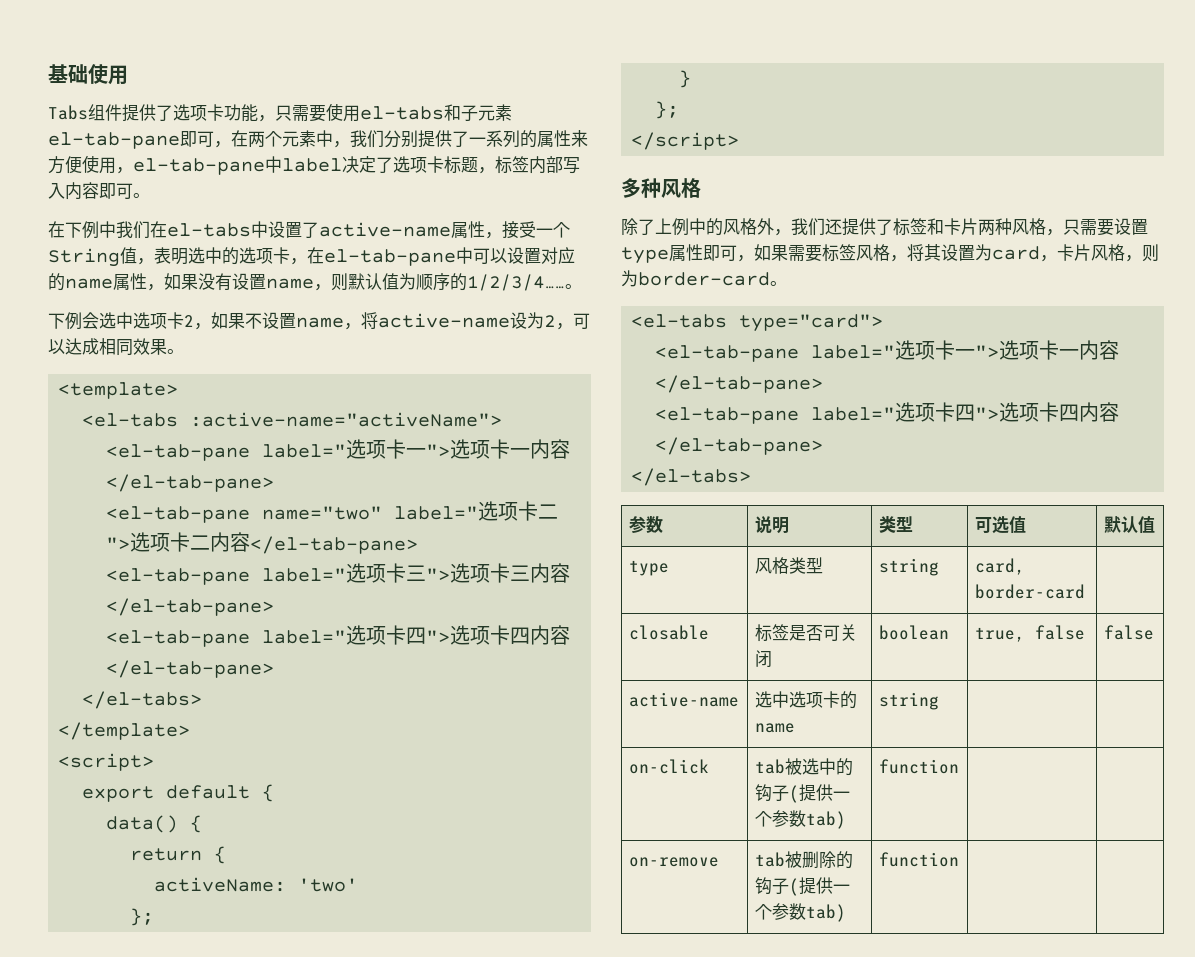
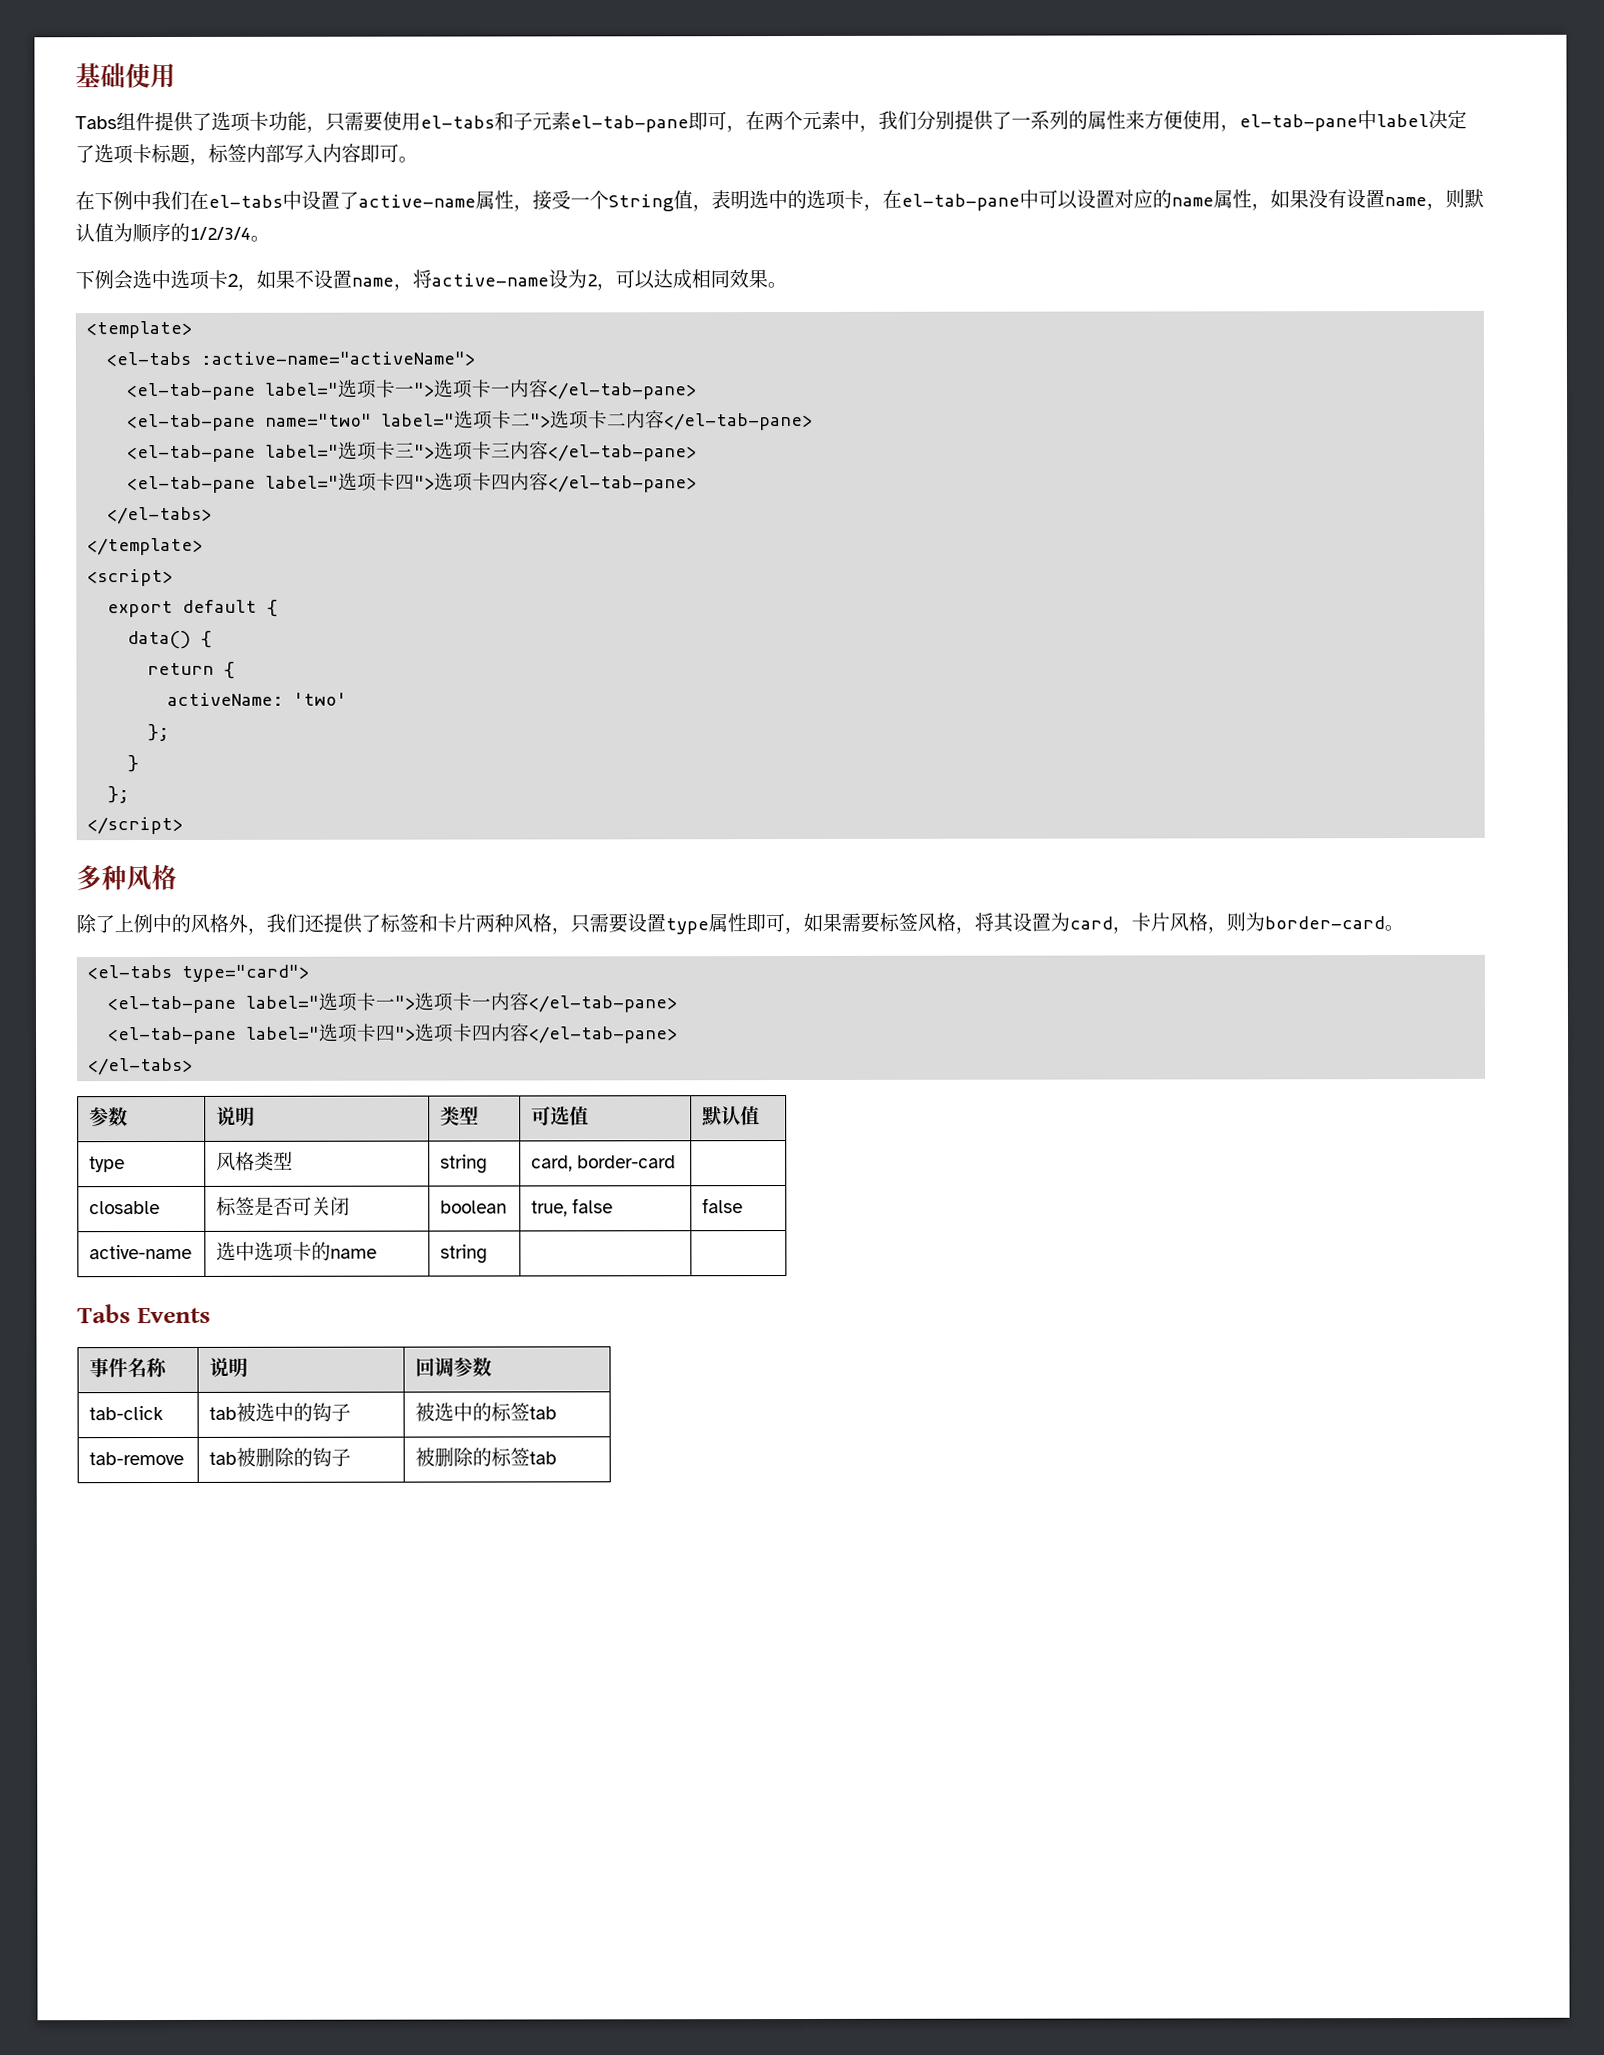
[467,274,565,291] 1/2/3/4…… -> [189,226,251,240] 1/2/3/4
[628,759,709,774] [754,758,853,776] [754,784,850,803] [754,810,846,829] [878,759,959,774] [628,857,719,867] [754,851,853,869] [754,877,850,896] [754,903,846,922] [878,852,959,867] // on-click | tab被选中的钩子(提供一个参数tab) | function | | // on-remove | tab被删除的钩子(提供一个参数tab) | function | | -> [77,1304,211,1324] [89,1357,169,1378] [209,1357,249,1377] [415,1357,493,1377] [89,1406,165,1421] [209,1402,352,1422] [415,1402,558,1422] [89,1451,185,1466] [209,1447,352,1467] [415,1447,558,1467] // Tabs Events // 事件名称 | 说明 | 回调参数 // tab-click | tab被选中的钩子 | 被选中的标签tab // tab-remove | tab被删除的钩子 | 被删除的标签tab

